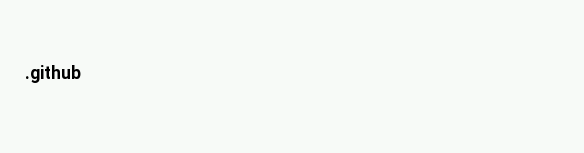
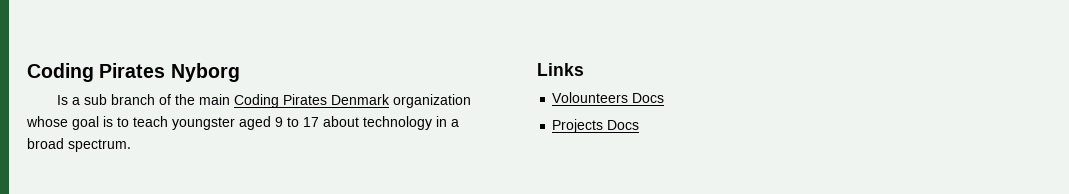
[25,65,81,83] .github -> [27,63,240,82] [56,94,471,108] [26,116,459,130] [27,138,131,152] [537,63,584,76] [552,92,665,103] [552,119,640,133] Coding Pirates Nyborg // Is a sub branch of the main Coding Pirates Denmark organization whose goal is to teach youngster aged 9 to 17 about technology in a broad spectrum. // Links // Volounteers Docs // Projects Docs

